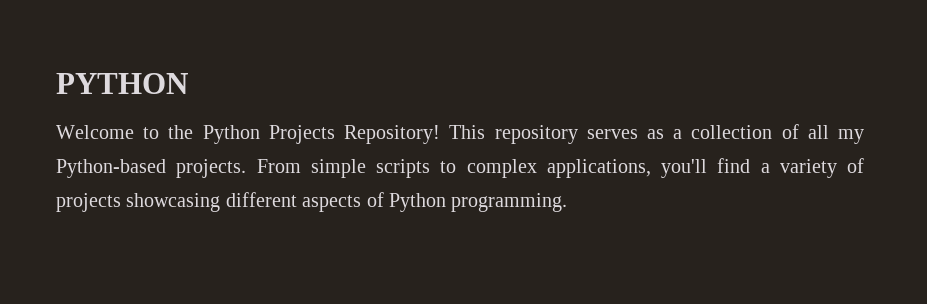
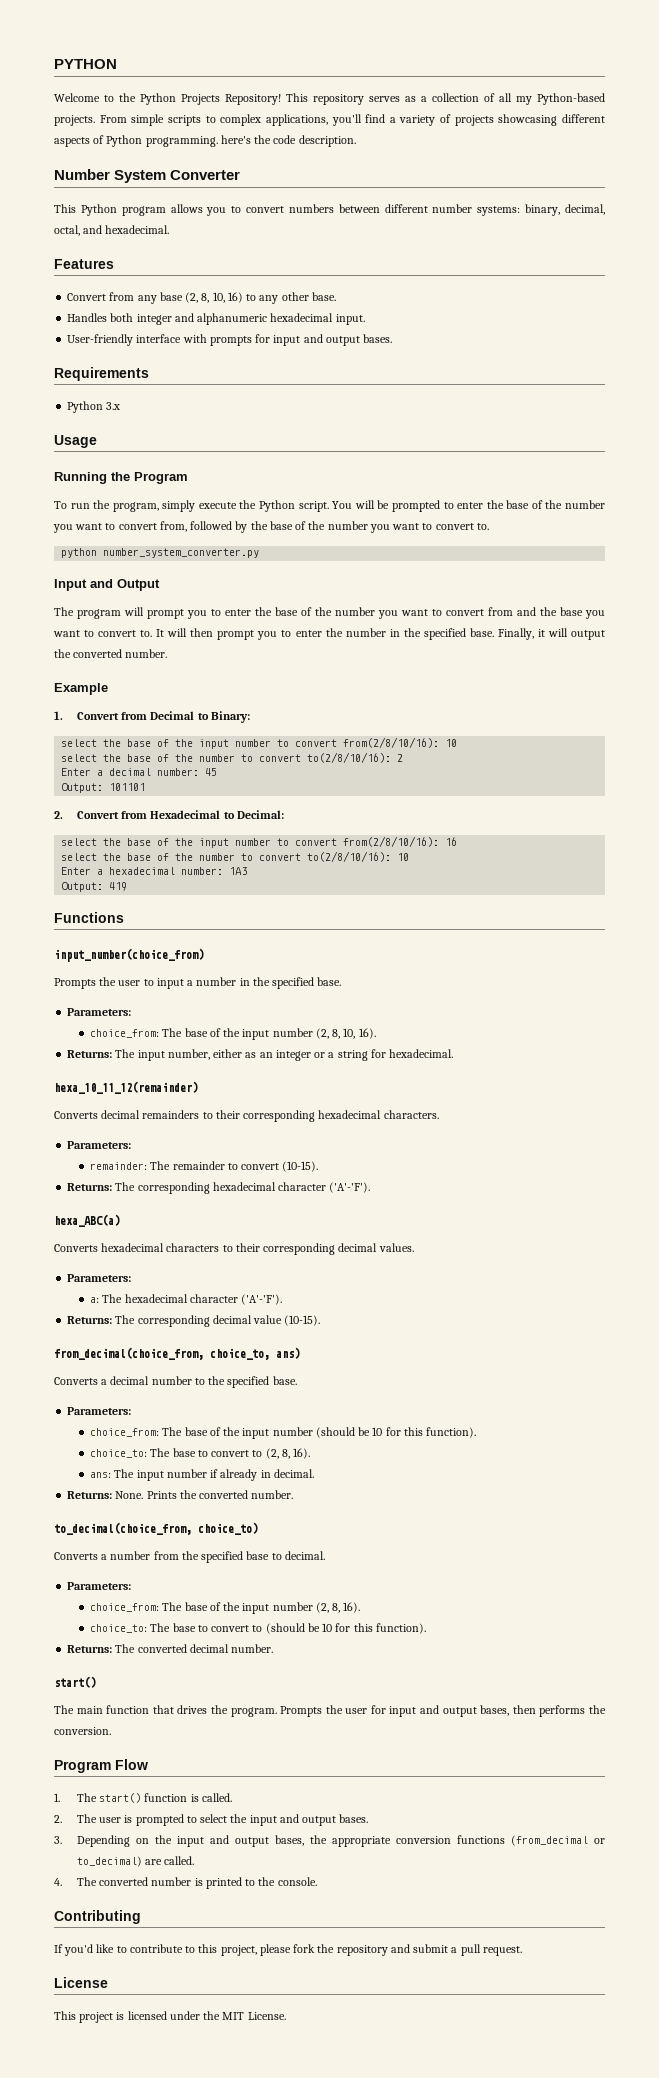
(568, 202) none -> [220,135,356,147] [54,169,241,183] [54,204,606,216] [54,225,170,236] [54,259,114,269] [67,292,336,304] [67,313,365,325] [67,334,393,346] [54,367,149,381] [67,401,121,413] [54,435,97,448] [54,472,188,484] [54,500,605,512] [53,521,489,533] [61,548,260,558] [54,579,160,591] [54,607,605,619] [53,628,606,640] [54,649,168,658] [54,683,108,695] [54,711,250,723] [61,737,458,749] [61,752,404,763] [61,768,218,776] [61,783,146,793] [54,810,284,819] [61,836,458,848] [61,851,410,862] [61,867,248,875] [61,882,128,892] [54,912,124,923] [54,948,204,962] [54,977,342,989] [67,1008,132,1016] [90,1028,376,1040] [67,1049,454,1061] [54,1081,198,1094] [54,1110,439,1122] [67,1141,132,1149] [90,1161,319,1172] [67,1182,371,1194] [54,1214,120,1227] [54,1243,414,1255] [67,1274,132,1282] [90,1294,283,1305] [67,1315,321,1327] [54,1347,300,1360] [54,1376,297,1388] [67,1407,132,1415] [90,1427,477,1439] [90,1448,311,1459] [90,1469,314,1481] [67,1490,294,1499] [54,1522,258,1535] [54,1551,325,1563] [67,1582,132,1590] [90,1602,361,1614] [90,1623,426,1634] [67,1644,274,1653] [54,1676,96,1688] [54,1705,606,1717] [54,1727,111,1735] [54,1759,148,1773] [54,1793,232,1803] [54,1814,369,1826] [54,1835,605,1847] [77,1856,195,1867] [54,1877,317,1889] [54,1910,141,1924] [54,1944,522,1956] [54,1977,108,1988] [54,2011,286,2023] here's the code description. // Number System Converter // This Python program allows you to convert numbers between different number systems: binary, decimal, octal, and hexadecimal. // Features // Convert from any base (2, 8, 10, 16) to any other base. // Handles both integer and alphanumeric hexadecimal input. // User-friendly interface with prompts for input and output bases. // Requirements // Python 3.x // Usage // Running the Program // To run the program, simply execute the Python script. You will be prompted to enter the base of the number you want to convert from, followed by the base of the number you want to convert to. // python number_system_converter.py // Input and Output // The program will prompt you to enter the base of the number you want to convert from and the base you want to convert to. It will then prompt you to enter the number in the specified base. Finally, it will output the converted number. // Example // 1. Convert from Decimal to Binary: // select the base of the input number to convert from(2/8/10/16): 10 // select the base of the number to convert to(2/8/10/16): 2 // Enter a decimal number: 45 // Output: 101101 // 2. Convert from Hexadecimal to Decimal: // select the base of the input number to convert from(2/8/10/16): 16 // select the base of the number to convert to(2/8/10/16): 10 // Enter a hexadecimal number: 1A3 // Output: 419 // Functions // input_number(choice_from) // Prompts the user to input a number in the specified base. // Parameters: // choice_from: The base of the input number (2, 8, 10, 16). // Returns: The input number, either as an integer or a string for hexadecimal. // hexa_10_11_12(remainder) // Converts decimal remainders to their corresponding hexadecimal characters. // Parameters: // remainder: The remainder to convert (10-15). // Returns: The corresponding hexadecimal character ('A'-'F'). // hexa_ABC(a) // Converts hexadecimal characters to their corresponding decimal values. // Parameters: // a: The hexadecimal character ('A'-'F'). // Returns: The corresponding decimal value (10-15). // from_decimal(choice_from, choice_to, ans) // Converts a decimal number to the specified base. // Parameters: // choice_from: The base of the input number (should be 10 for this function). // choice_to: The base to convert to (2, 8, 16). // ans: The input number if already in decimal. // Returns: None. Prints the converted number. // to_decimal(choice_from, choice_to) // Converts a number from the specified base to decimal. // Parameters: // choice_from: The base of the input number (2, 8, 16). // choice_to: The base to convert to (should be 10 for this function). // Returns: The converted decimal number. // start() // The main function that drives the program. Prompts the user for input and output bases, then performs the conversion. // Program Flow // 1. The start() function is called. // 2. The user is prompted to select the input and output bases. // 3. Depending on the input and output bases, the appropriate conversion functions (from_decimal or to_decimal) are called. // 4. The converted number is printed to the console. // Contributing // If you'd like to contribute to this project, please fork the repository and submit a pull request. // License // This project is licensed under the MIT License.

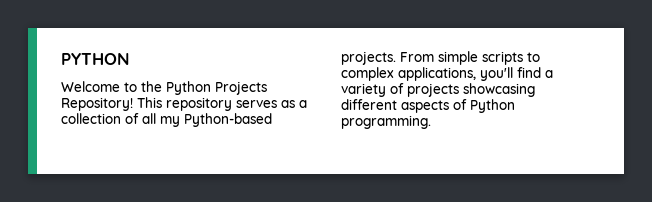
[220,135,356,147] [54,169,241,183] [54,204,606,216] [54,225,170,236] [54,259,114,269] [67,292,336,304] [67,313,365,325] [67,334,393,346] [54,367,149,381] [67,401,121,413] [54,435,97,448] [54,472,188,484] [54,500,605,512] [53,521,489,533] [61,548,260,558] [54,579,160,591] [54,607,605,619] [53,628,606,640] [54,649,168,658] [54,683,108,695] [54,711,250,723] [61,737,458,749] [61,752,404,763] [61,768,218,776] [61,783,146,793] [54,810,284,819] [61,836,458,848] [61,851,410,862] [61,867,248,875] [61,882,128,892] [54,912,124,923] [54,948,204,962] [54,977,342,989] [67,1008,132,1016] [90,1028,376,1040] [67,1049,454,1061] [54,1081,198,1094] [54,1110,439,1122] [67,1141,132,1149] [90,1161,319,1172] [67,1182,371,1194] [54,1214,120,1227] [54,1243,414,1255] [67,1274,132,1282] [90,1294,283,1305] [67,1315,321,1327] [54,1347,300,1360] [54,1376,297,1388] [67,1407,132,1415] [90,1427,477,1439] [90,1448,311,1459] [90,1469,314,1481] [67,1490,294,1499] [54,1522,258,1535] [54,1551,325,1563] [67,1582,132,1590] [90,1602,361,1614] [90,1623,426,1634] [67,1644,274,1653] [54,1676,96,1688] [54,1705,606,1717] [54,1727,111,1735] [54,1759,148,1773] [54,1793,232,1803] [54,1814,369,1826] [54,1835,605,1847] [77,1856,195,1867] [54,1877,317,1889] [54,1910,141,1924] [54,1944,522,1956] [54,1977,108,1988] [54,2011,286,2023] here's the code description. // Number System Converter // This Python program allows you to convert numbers between different number systems: binary, decimal, octal, and hexadecimal. // Features // Convert from any base (2, 8, 10, 16) to any other base. // Handles both integer and alphanumeric hexadecimal input. // User-friendly interface with prompts for input and output bases. // Requirements // Python 3.x // Usage // Running the Program // To run the program, simply execute the Python script. You will be prompted to enter the base of the number you want to convert from, followed by the base of the number you want to convert to. // python number_system_converter.py // Input and Output // The program will prompt you to enter the base of the number you want to convert from and the base you want to convert to. It will then prompt you to enter the number in the specified base. Finally, it will output the converted number. // Example // 1. Convert from Decimal to Binary: // select the base of the input number to convert from(2/8/10/16): 10 // select the base of the number to convert to(2/8/10/16): 2 // Enter a decimal number: 45 // Output: 101101 // 2. Convert from Hexadecimal to Decimal: // select the base of the input number to convert from(2/8/10/16): 16 // select the base of the number to convert to(2/8/10/16): 10 // Enter a hexadecimal number: 1A3 // Output: 419 // Functions // input_number(choice_from) // Prompts the user to input a number in the specified base. // Parameters: // choice_from: The base of the input number (2, 8, 10, 16). // Returns: The input number, either as an integer or a string for hexadecimal. // hexa_10_11_12(remainder) // Converts decimal remainders to their corresponding hexadecimal characters. // Parameters: // remainder: The remainder to convert (10-15). // Returns: The corresponding hexadecimal character ('A'-'F'). // hexa_ABC(a) // Converts hexadecimal characters to their corresponding decimal values. // Parameters: // a: The hexadecimal character ('A'-'F'). // Returns: The corresponding decimal value (10-15). // from_decimal(choice_from, choice_to, ans) // Converts a decimal number to the specified base. // Parameters: // choice_from: The base of the input number (should be 10 for this function). // choice_to: The base to convert to (2, 8, 16). // ans: The input number if already in decimal. // Returns: None. Prints the converted number. // to_decimal(choice_from, choice_to) // Converts a number from the specified base to decimal. // Parameters: // choice_from: The base of the input number (2, 8, 16). // choice_to: The base to convert to (should be 10 for this function). // Returns: The converted decimal number. // start() // The main function that drives the program. Prompts the user for input and output bases, then performs the conversion. // Program Flow // 1. The start() function is called. // 2. The user is prompted to select the input and output bases. // 3. Depending on the input and output bases, the appropriate conversion functions (from_decimal or to_decimal) are called. // 4. The converted number is printed to the console. // Contributing // If you'd like to contribute to this project, please fork the repository and submit a pull request. // License // This project is licensed under the MIT License. -> (431, 122) none

